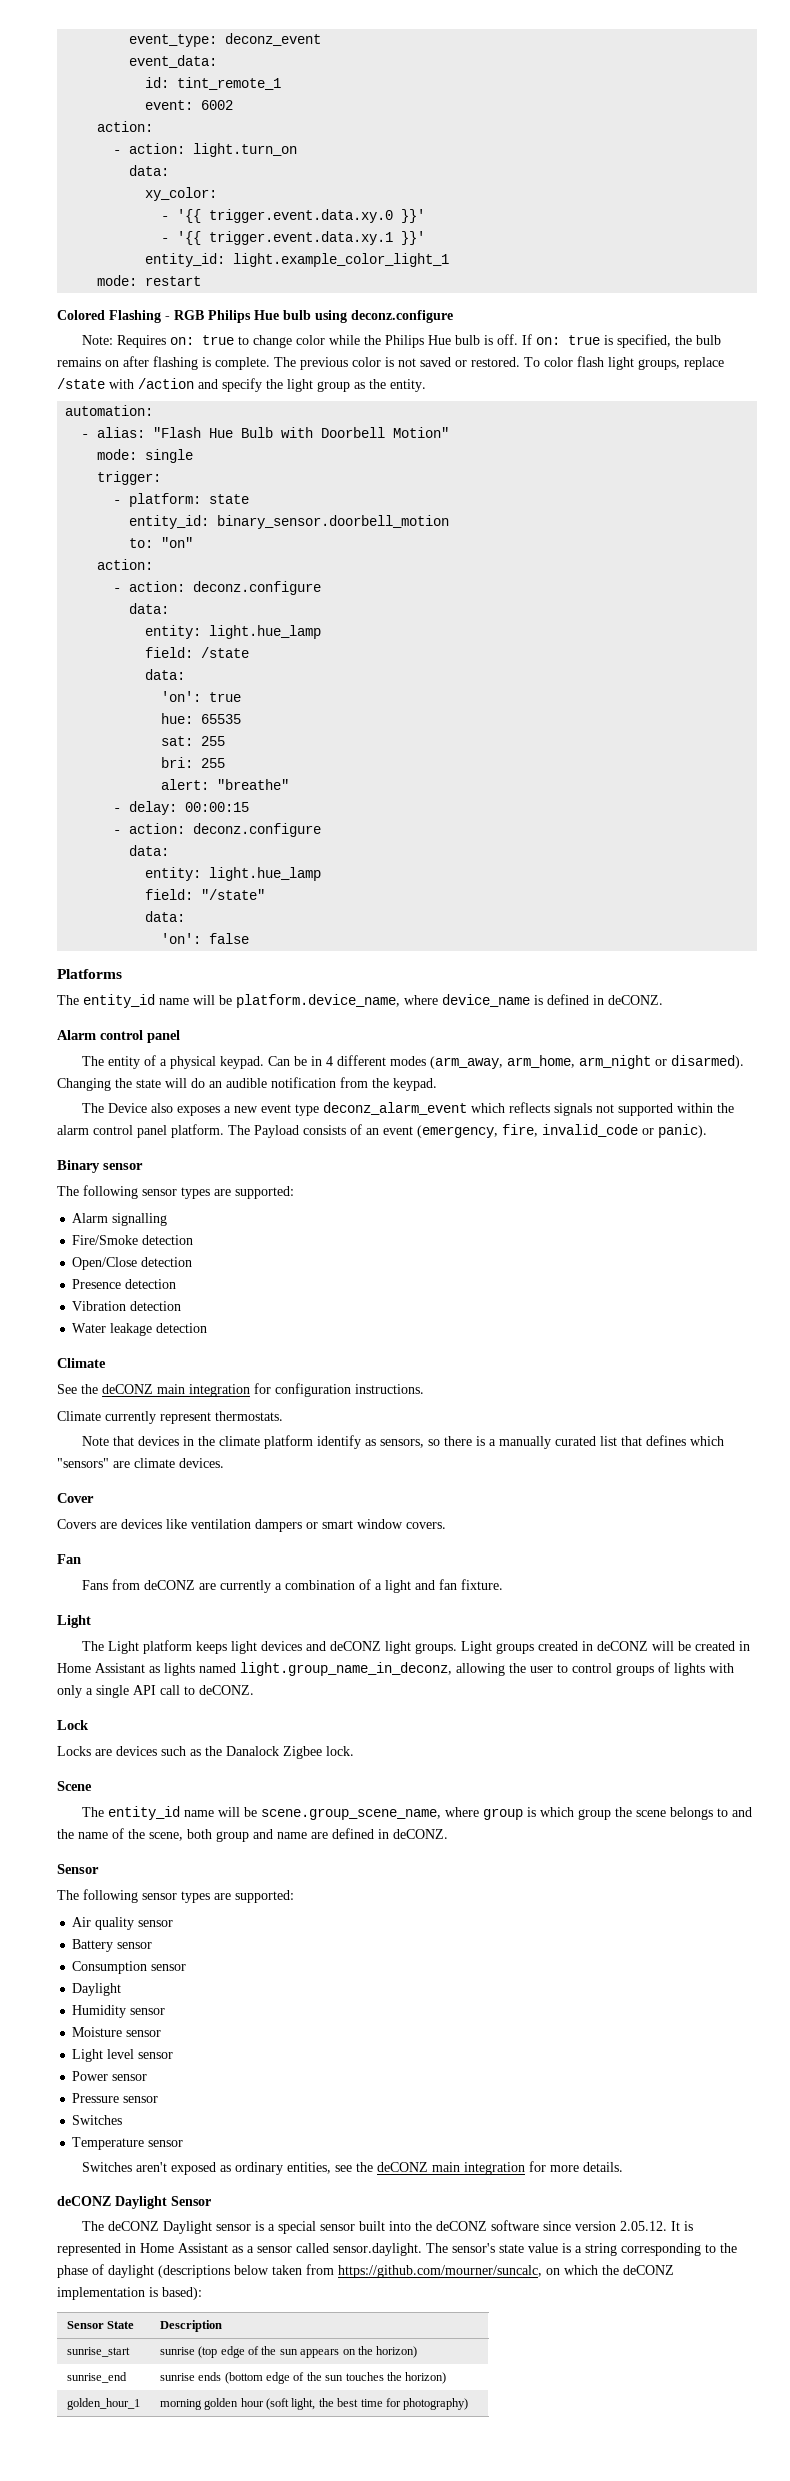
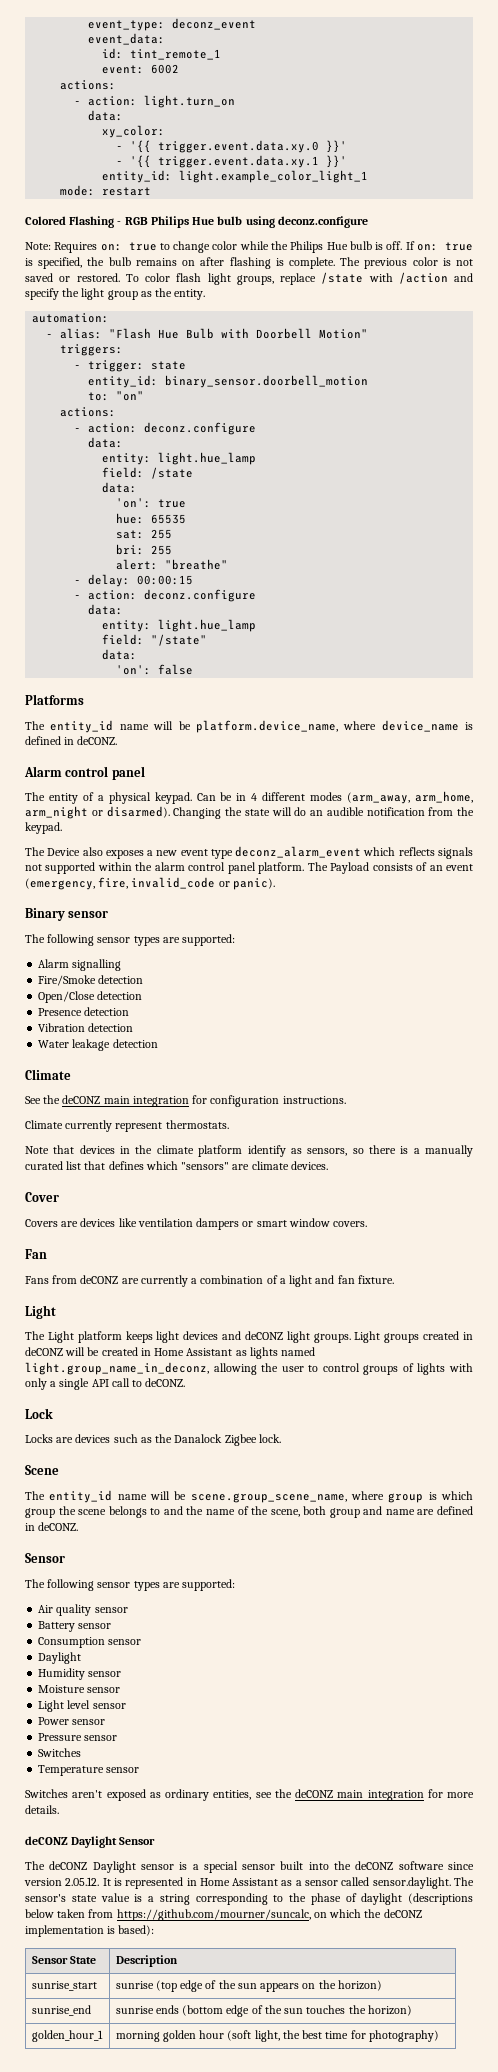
[97,121,154,132] action: -> [60,80,117,90] actions:
[97,449,194,463] [97,471,162,485] [113,493,202,507] mode: single // trigger: // - platform: -> [60,344,124,356] [74,360,145,372] triggers: // - trigger:
[97,559,154,570] action: -> [60,407,117,417] actions:

